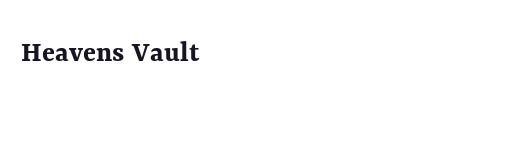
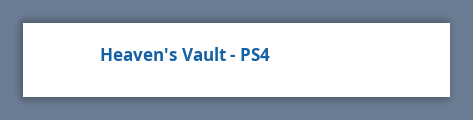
[21,41,201,61] Heavens Vault -> [100,47,270,61] Heaven's Vault - PS4

